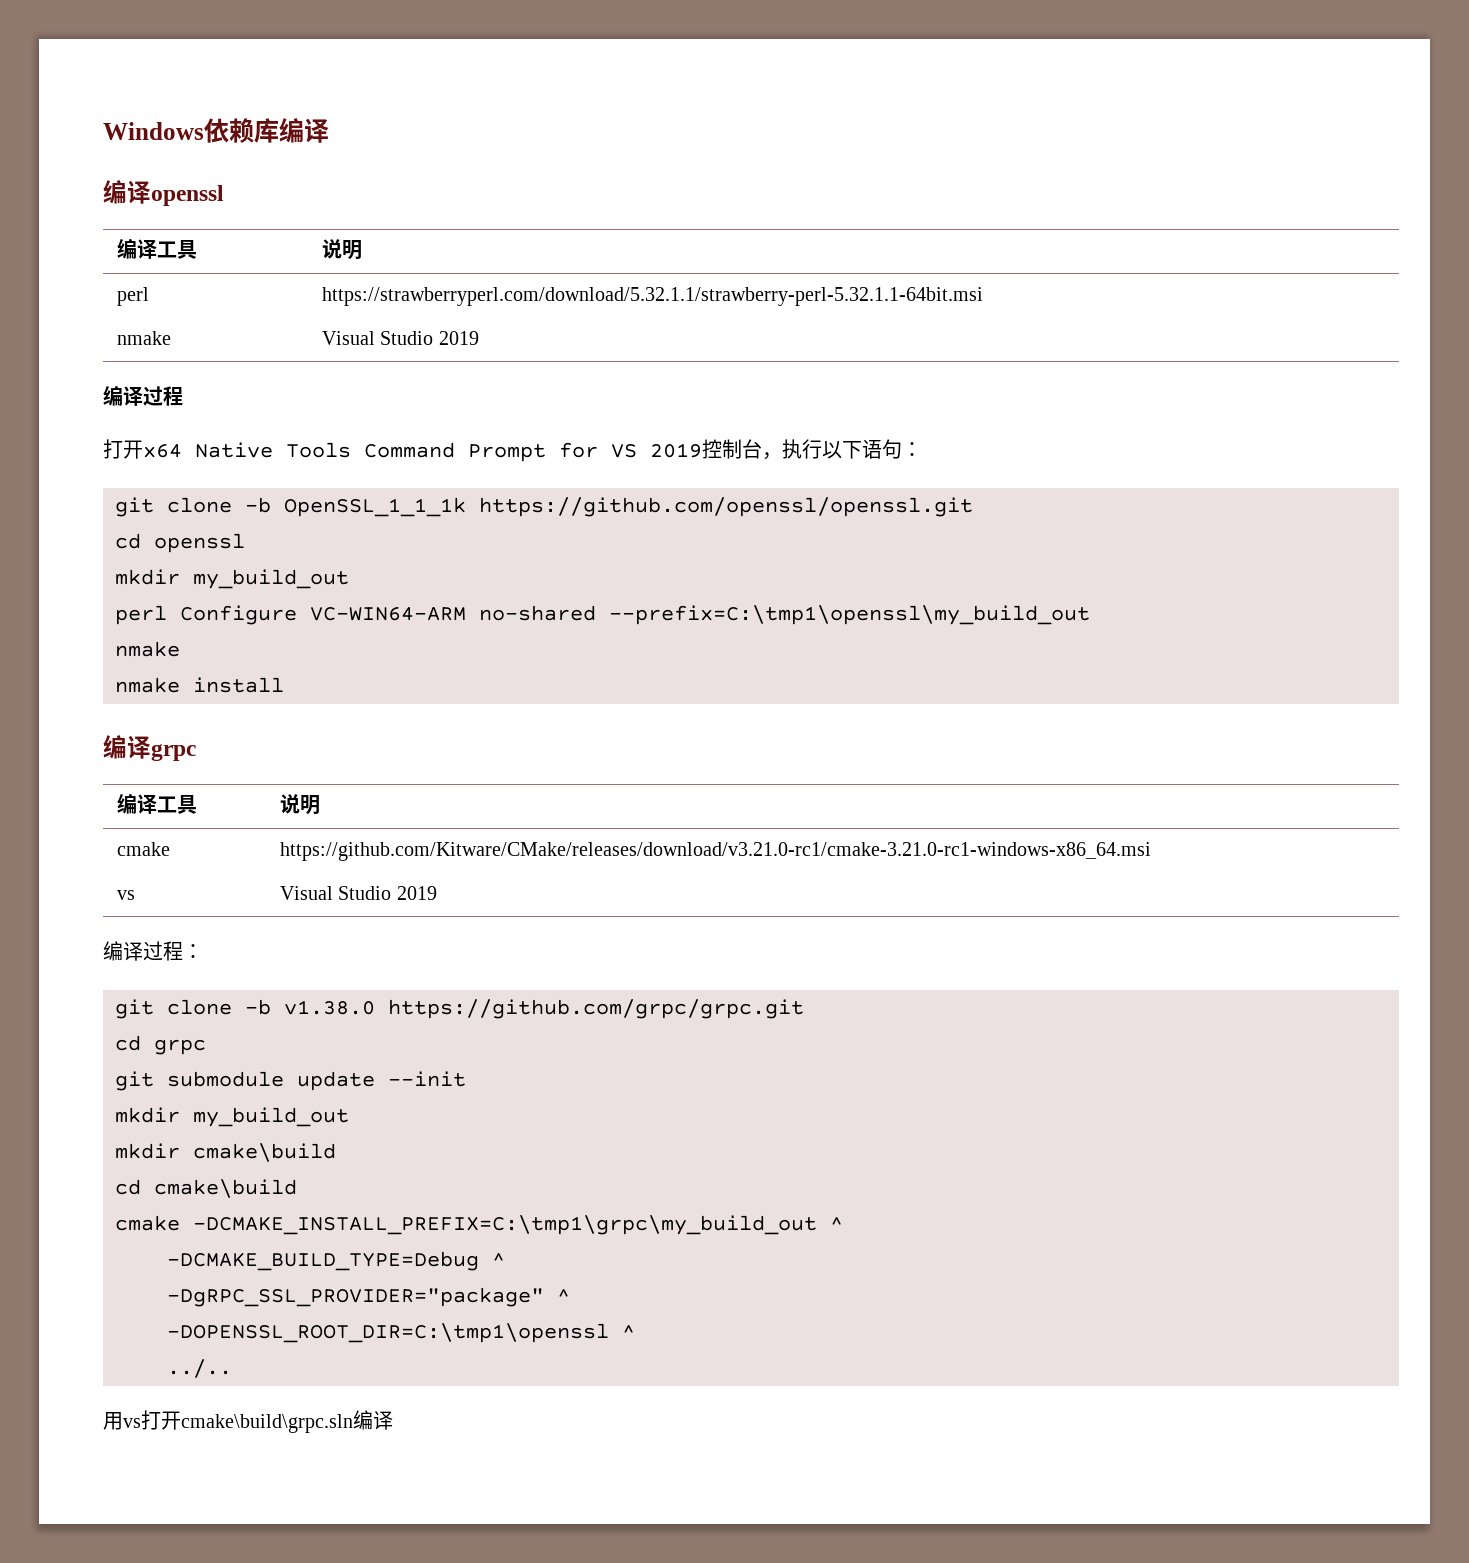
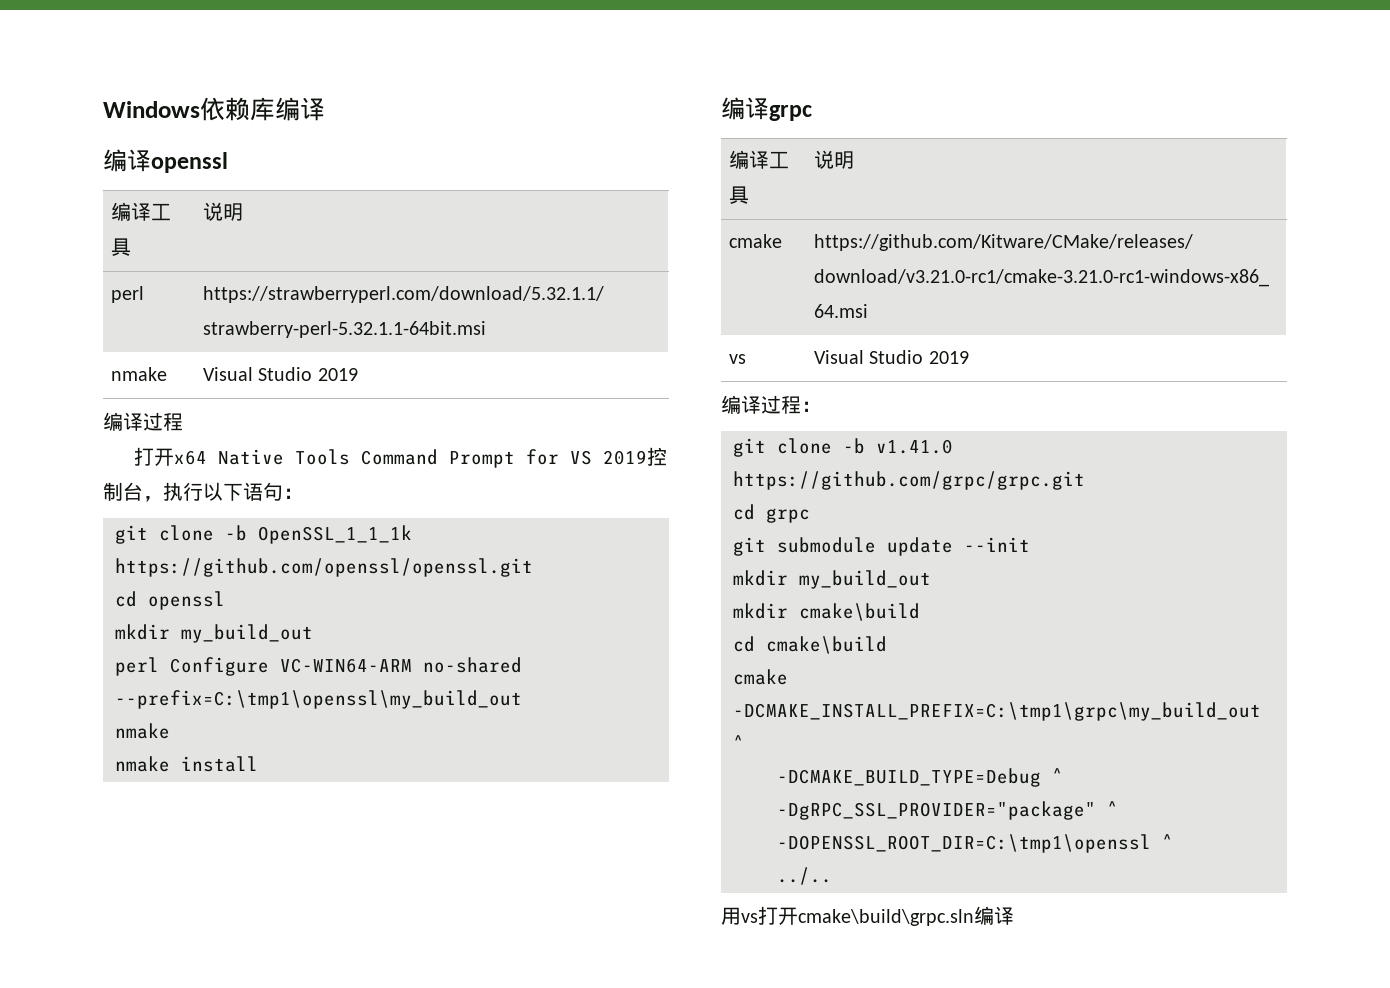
[284,1000,375,1015] v1.38.0 -> [876,439,953,454] v1.41.0

